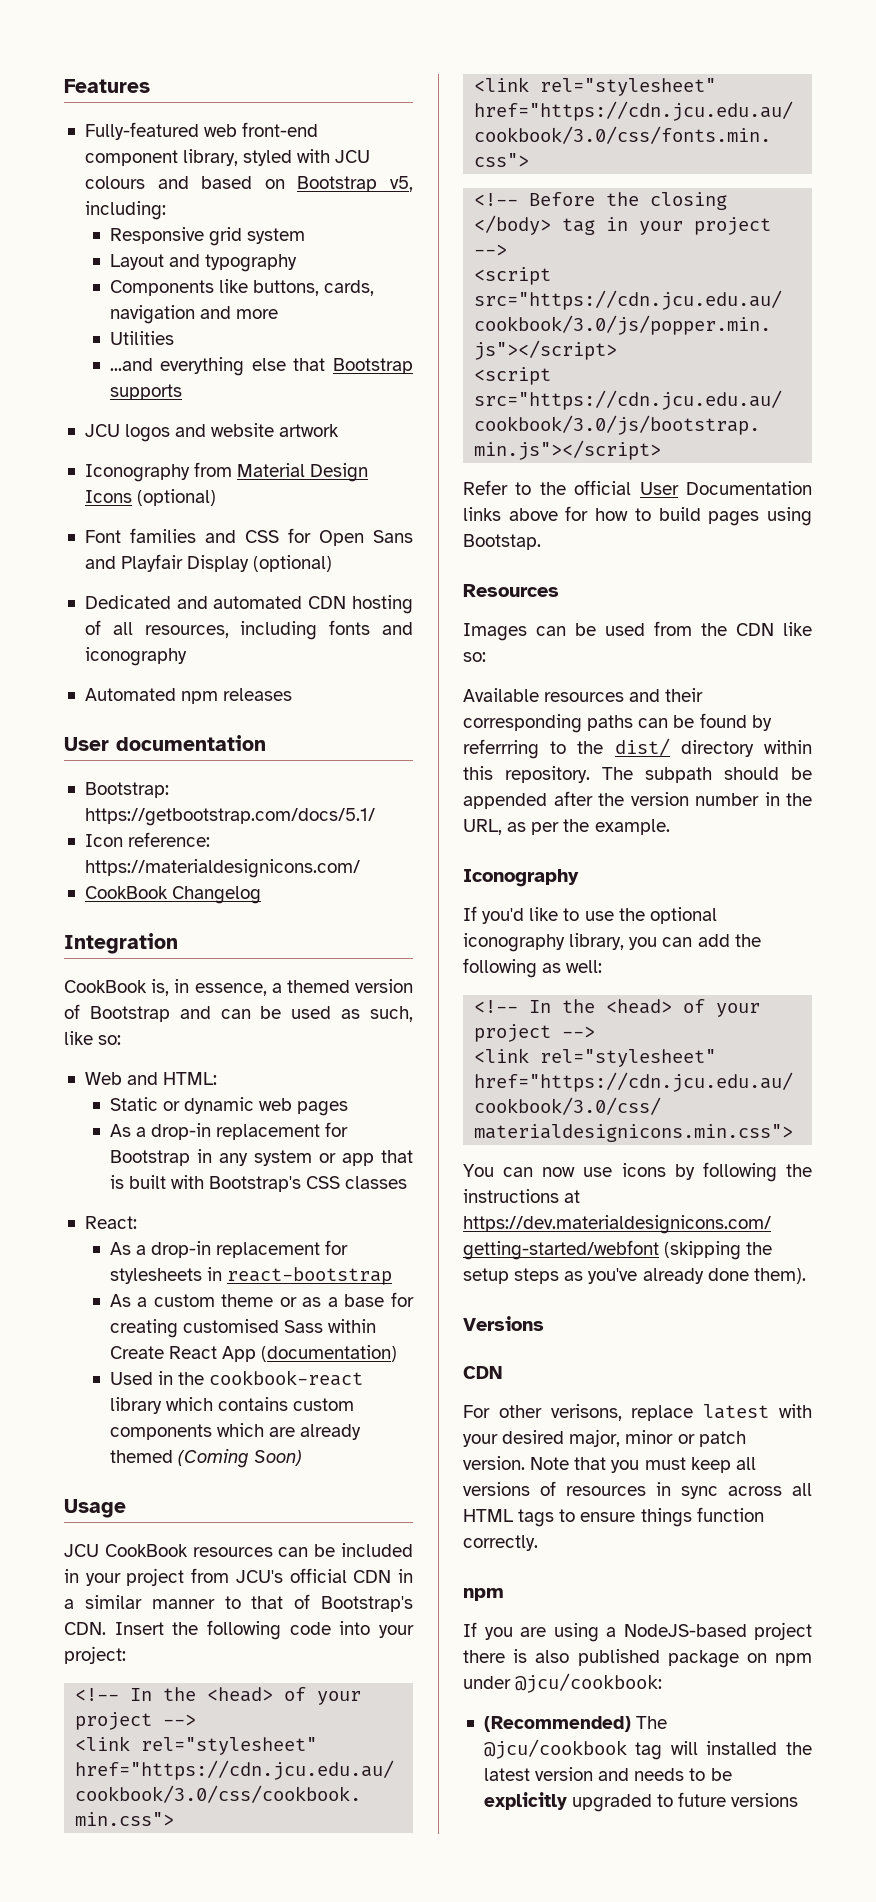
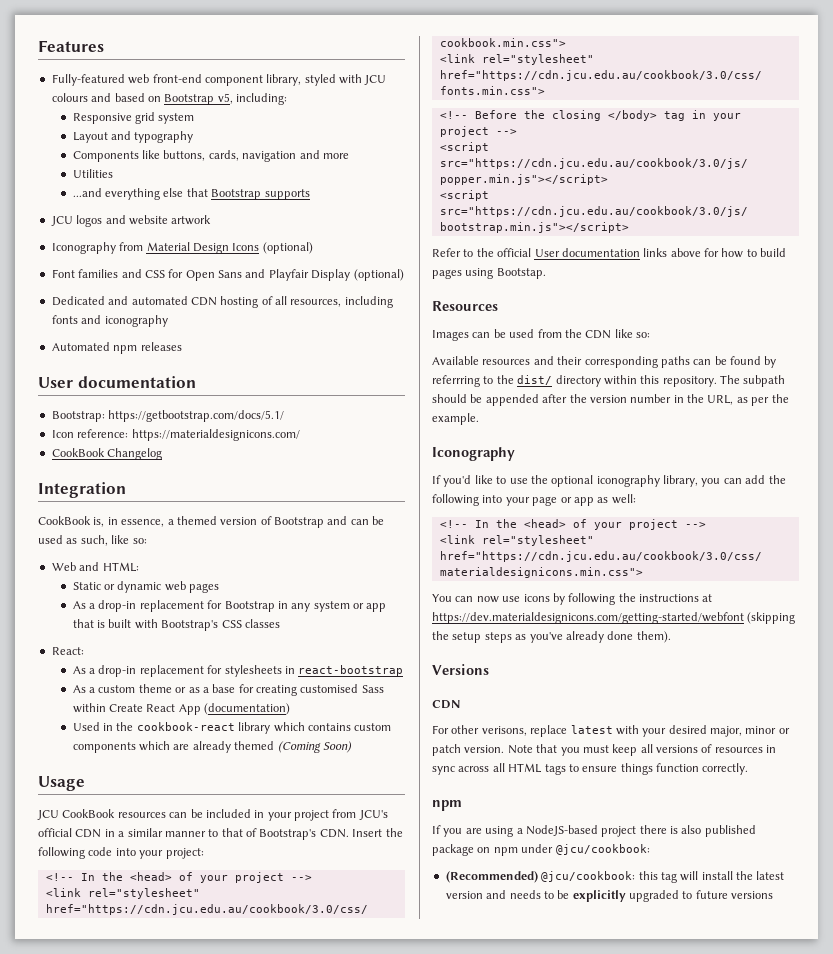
[686,481,812,495] Documentation -> [561,248,640,257] documentation
(537, 968) none -> [482,495,594,506] into your page or app
[636,1716,668,1729] [483,1739,627,1759] The @jcu/cookbook -> [541,871,658,882] @jcu/cookbook: this
[706,1741,778,1755] installed -> [701,871,733,880] install

